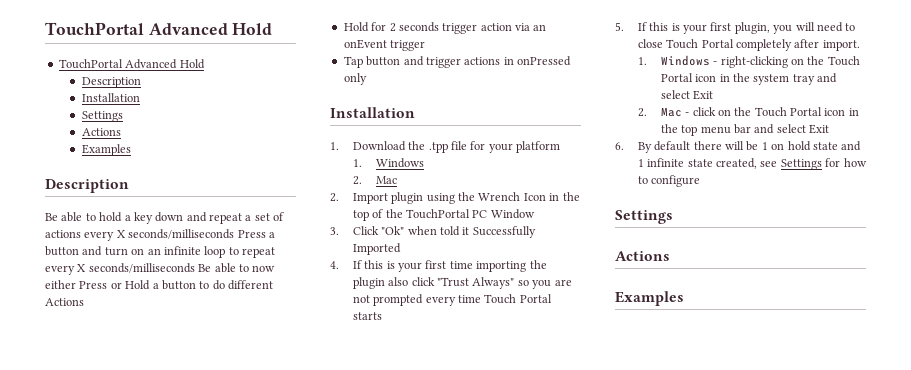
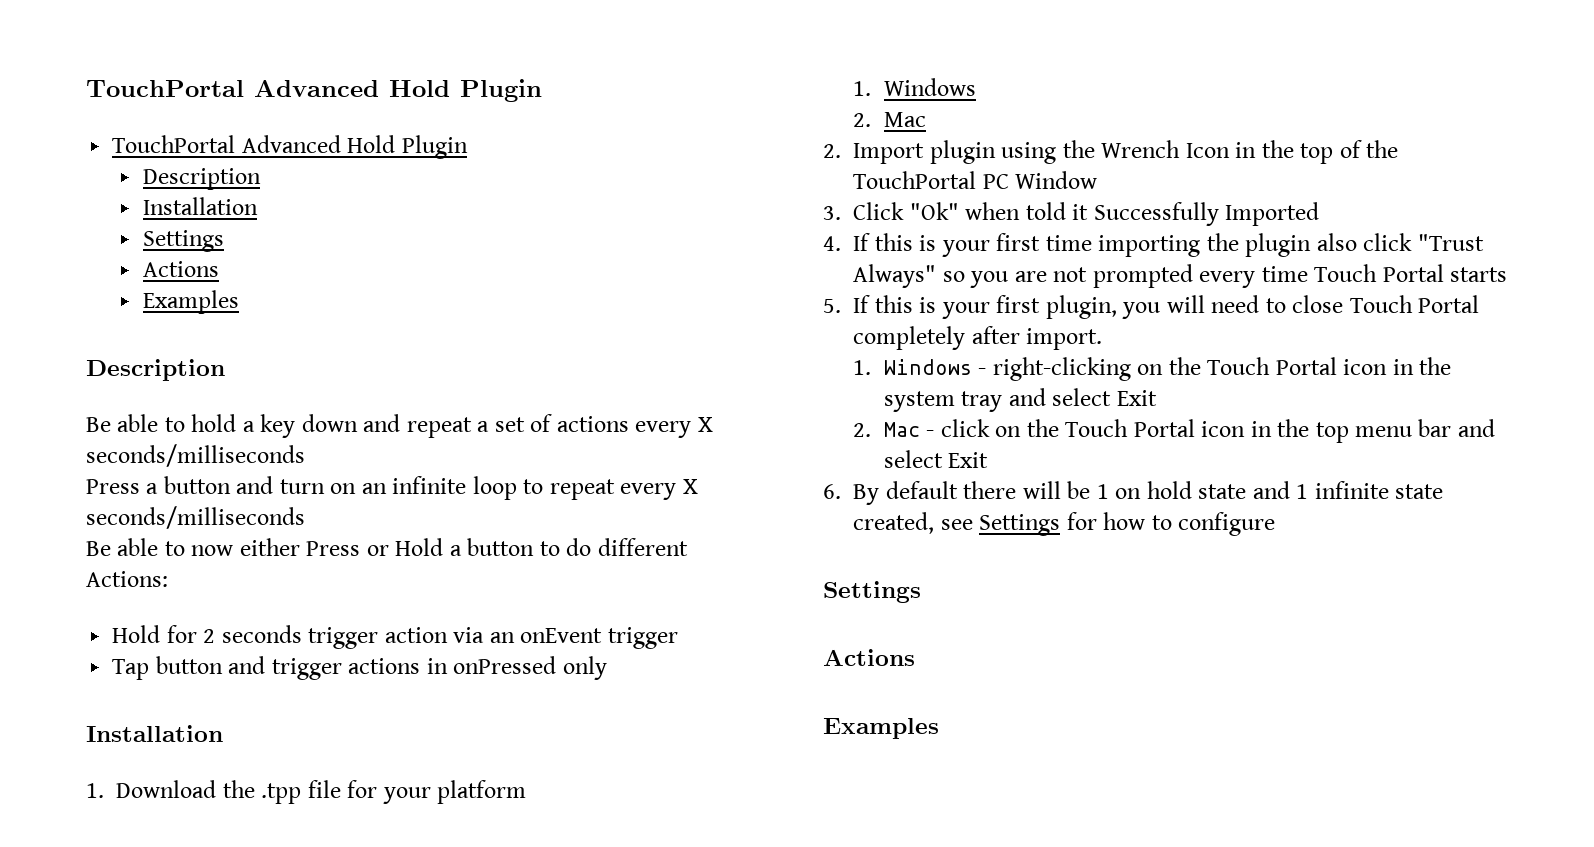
[45,22,273,35] [58,59,205,69] TouchPortal Advanced Hold // TouchPortal Advanced Hold -> [86,79,542,102] [112,135,468,159] TouchPortal Advanced Hold Plugin // TouchPortal Advanced Hold Plugin
(235, 234) none -> (305, 455) //
(195, 268) none -> (305, 517) //
[45,298,84,306] Actions -> [86,571,168,587] Actions:

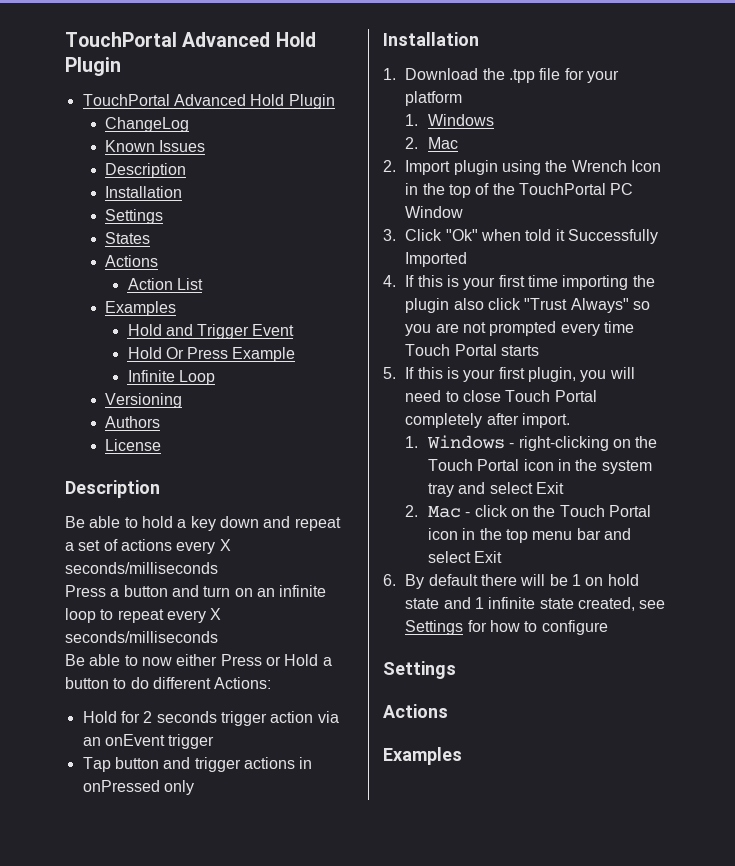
(468, 147) none -> [105,117,190,132] [105,140,206,152] // ChangeLog // Known Issues
[142,261,219,277] [142,290,239,314] // Actions // Examples -> [105,232,151,244] [105,255,159,267] [127,278,203,290] [105,301,177,316] [127,324,295,339] [127,347,296,362] [127,370,215,385] [105,393,183,408] [105,416,161,428] [105,439,162,451] // States // Actions // Action List // Examples // Hold and Trigger Event // Hold Or Press Example // Infinite Loop // Versioning // Authors // License

